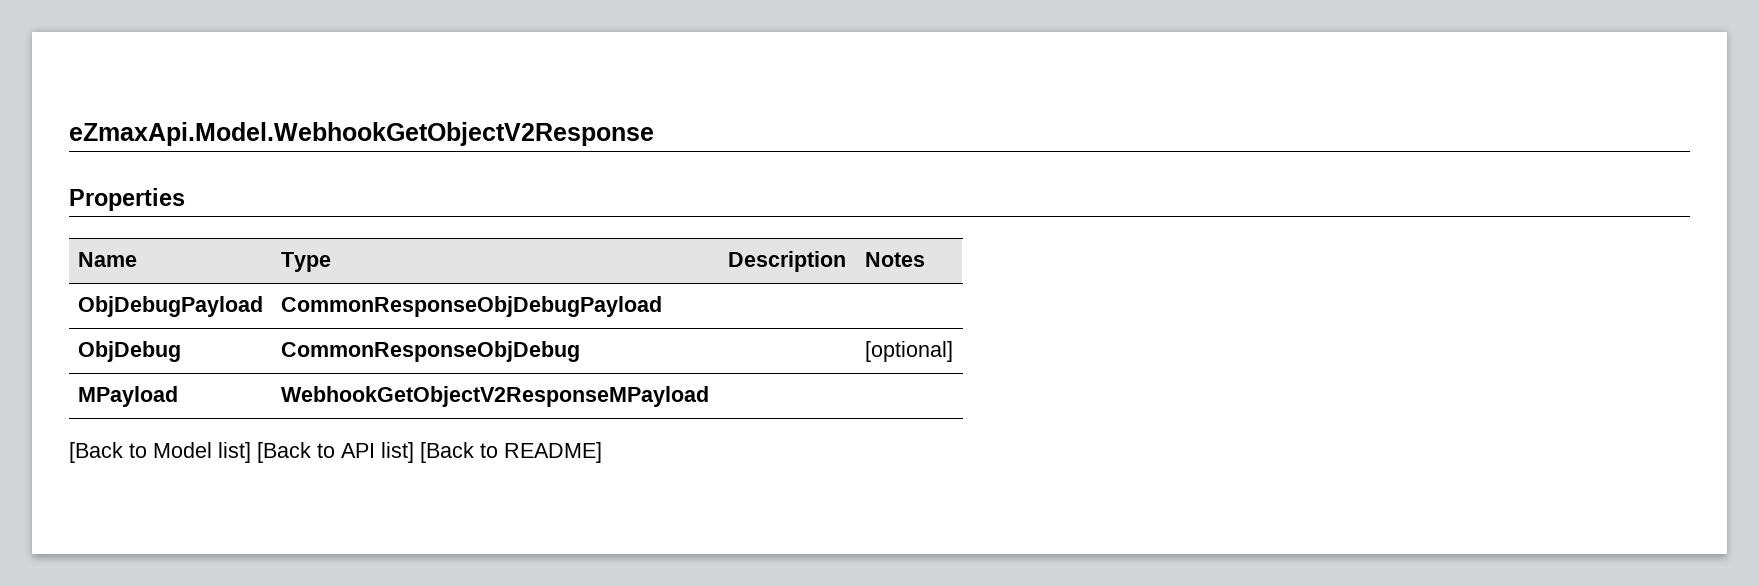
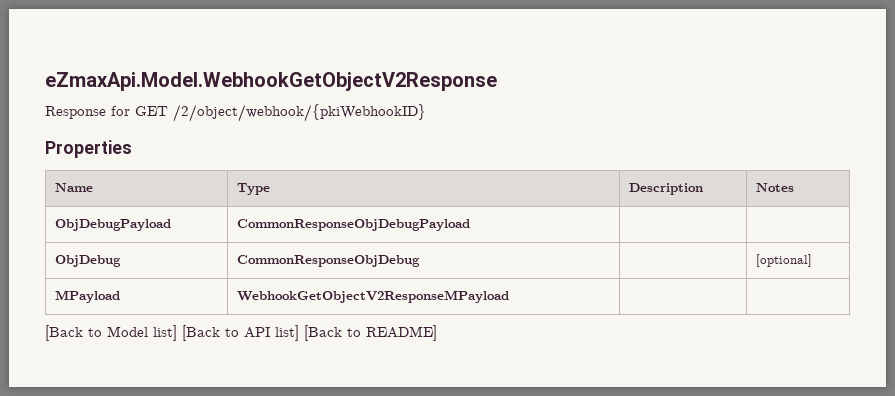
(654, 134) none -> [45,104,426,122] // Response for GET /2/object/webhook/{pkiWebhookID}

